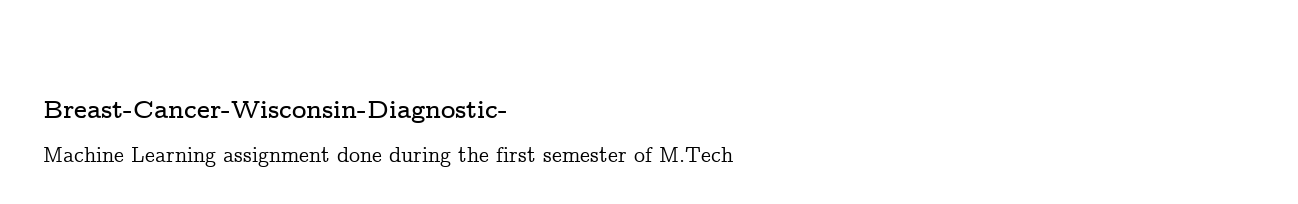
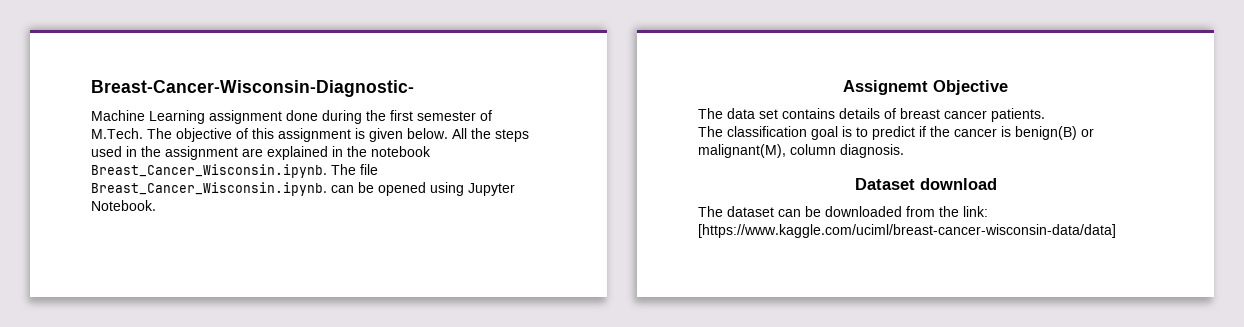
[659,147,733,162] M.Tech -> [91,128,529,142] [91,146,431,160] [91,164,378,178] [91,182,515,196] [91,200,156,211] [843,80,1008,95] [698,108,1045,122] [698,126,1094,140] [698,144,904,158] [854,178,997,190] [698,206,988,217] [698,224,1116,238] M.Tech. The objective of this assignment is given below. All the steps used in the assignment are explained in the notebook Breast_Cancer_Wisconsin.ipynb. The file Breast_Cancer_Wisconsin.ipynb. can be opened using Jupyter Notebook. // Assignemt Objective // The data set contains details of breast cancer patients. // The classification goal is to predict if the cancer is benign(B) or malignant(M), column diagnosis. // Dataset download // The dataset can be downloaded from the link: [https://www.kaggle.com/uciml/breast-cancer-wisconsin-data/data]

